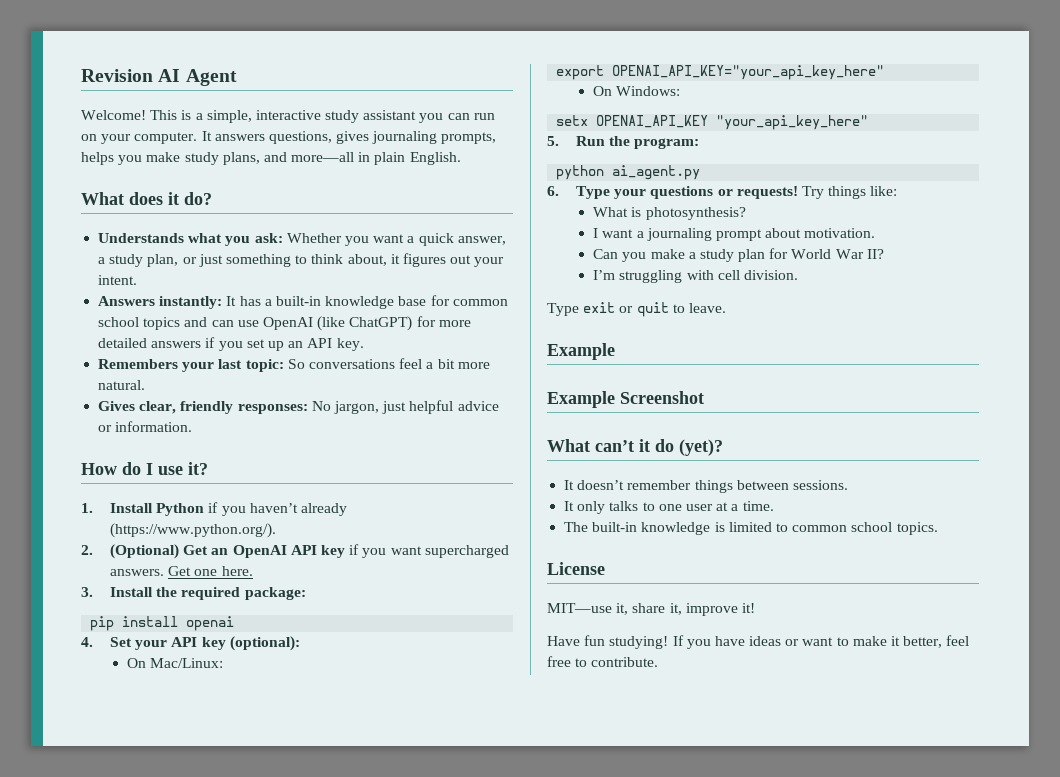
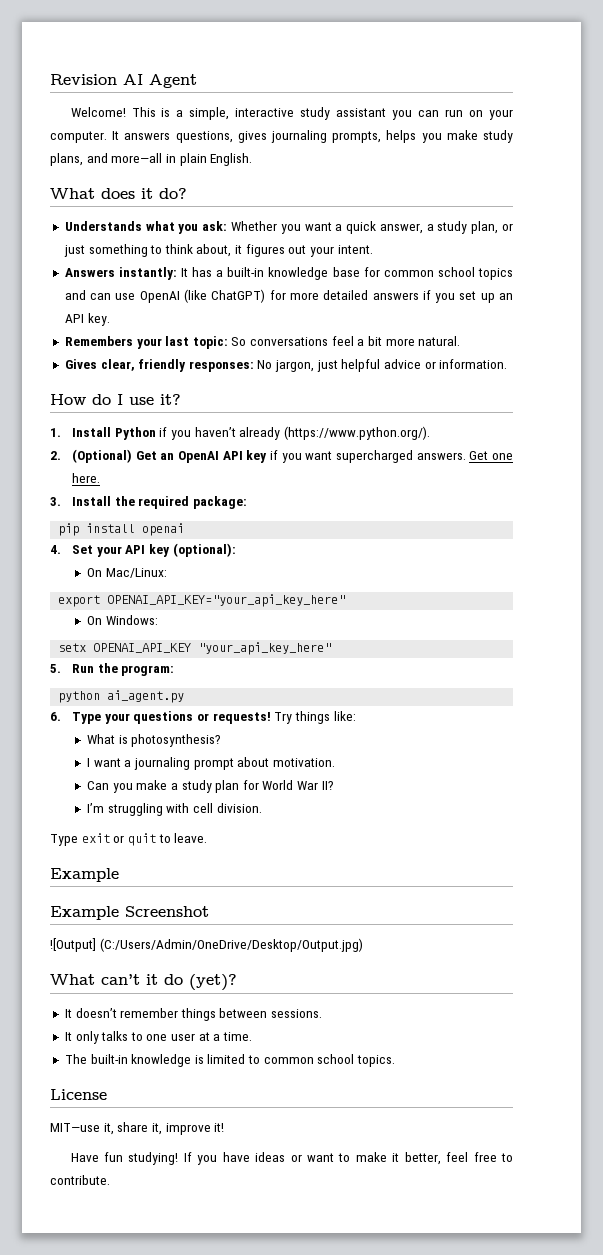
(704, 397) none -> [50,938,363,952] // ![Output] (C:/Users/Admin/OneDrive/Desktop/Output.jpg)

